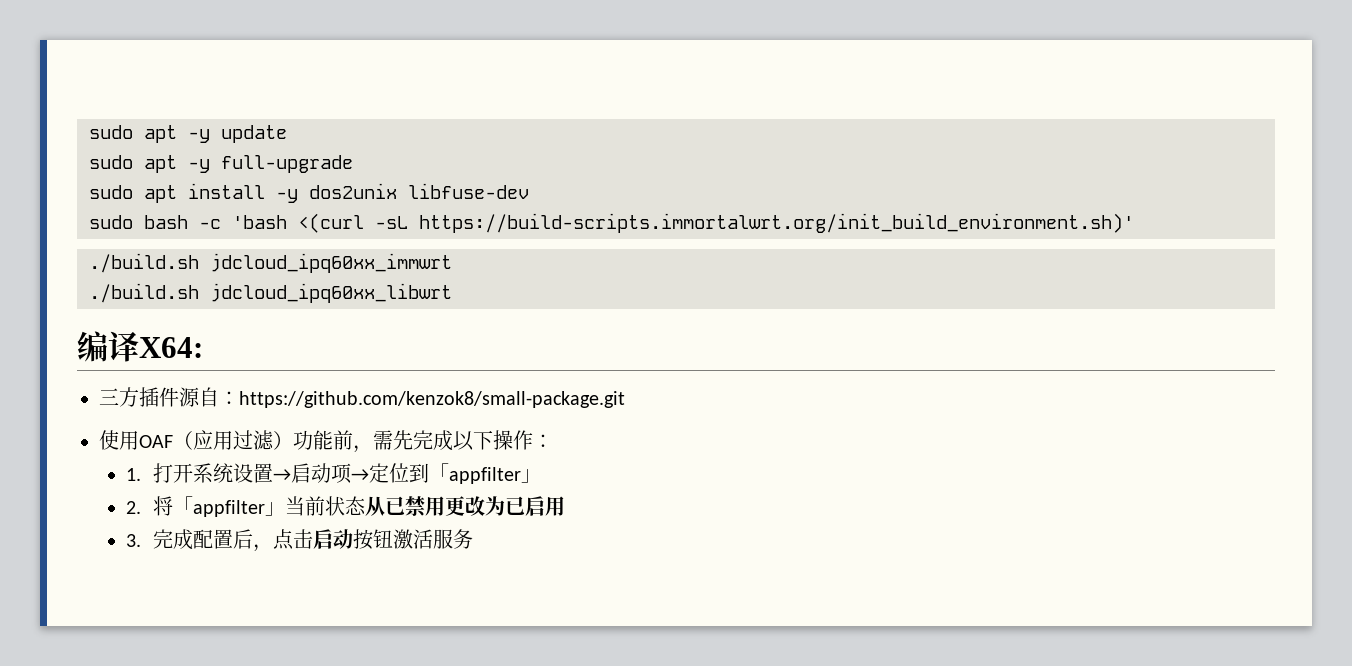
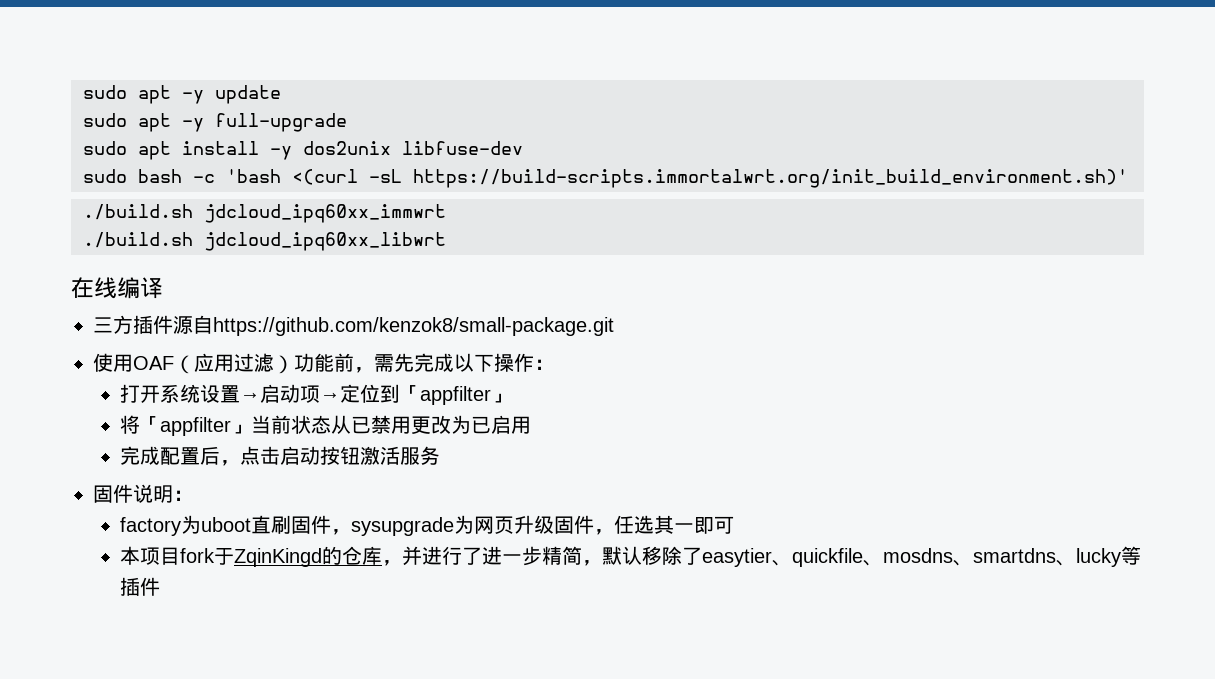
(452, 293) none -> [71,277,117,299] 在线
[139,337,203,358] X64: -> (163, 288) none
[219,391,239,405] ： -> (213, 324) none
[125,468,141,481] 1. -> (554, 364) none
[125,501,141,514] 2. -> (512, 398) none
[125,534,141,547] 3. -> (532, 425) none
(473, 539) none -> [93,484,193,503] [120,515,735,536] [120,546,1142,567] [120,577,161,596] // 固件说明： // factory为uboot直刷固件，sysupgrade为网页升级固件，任选其一即可 // 本项目fork于ZqinKingd的仓库，并进行了进一步精简，默认移除了easytier、quickfile、mosdns、smartdns、lucky等插件

